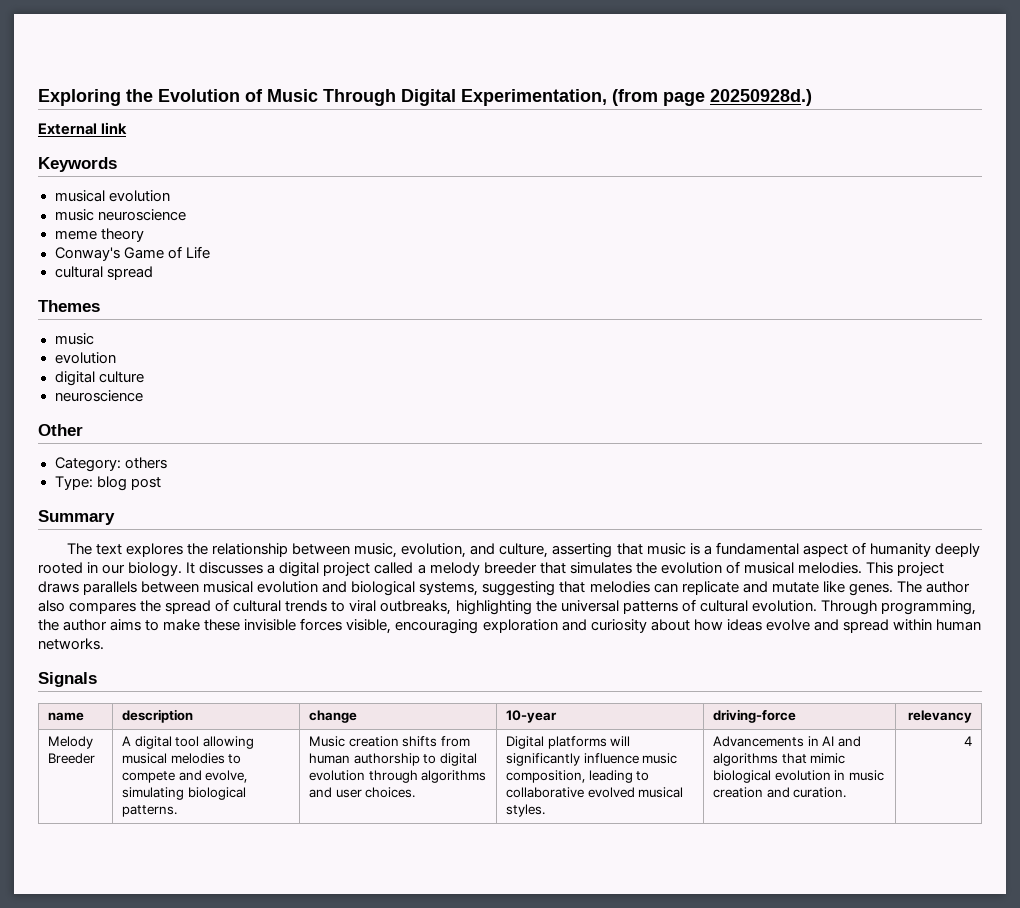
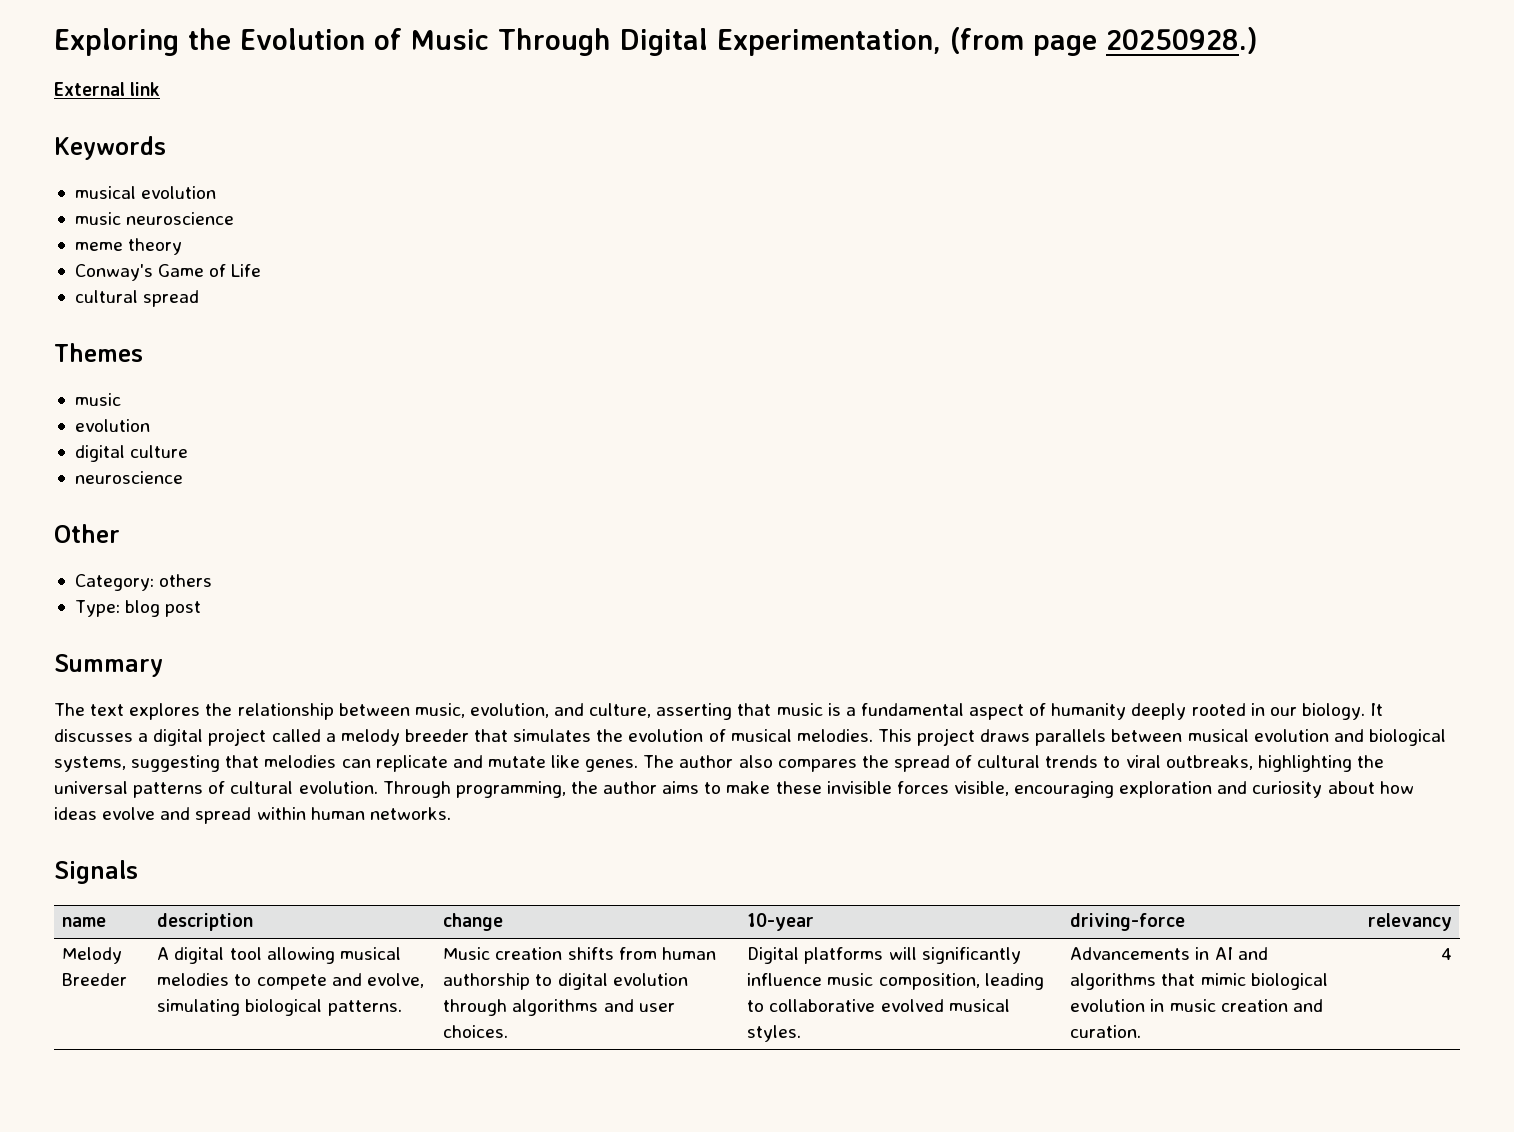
[710,89,812,106] 20250928d.) -> [1106,27,1258,54] 20250928.)

